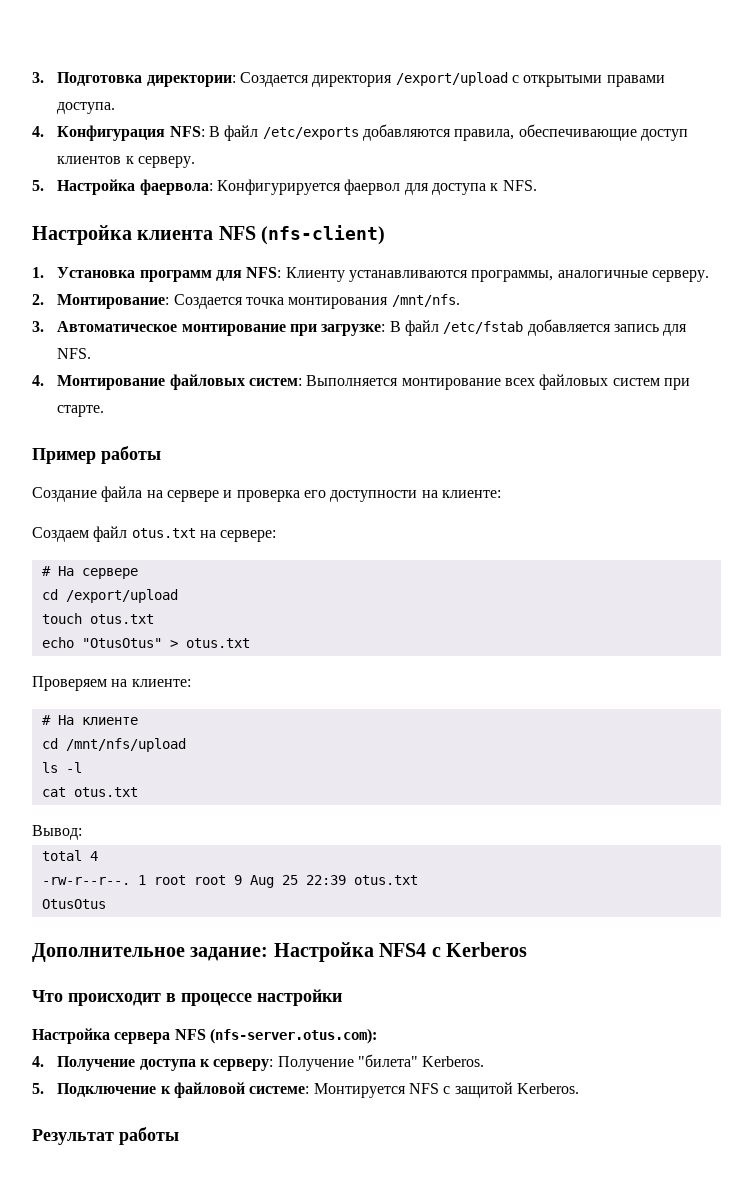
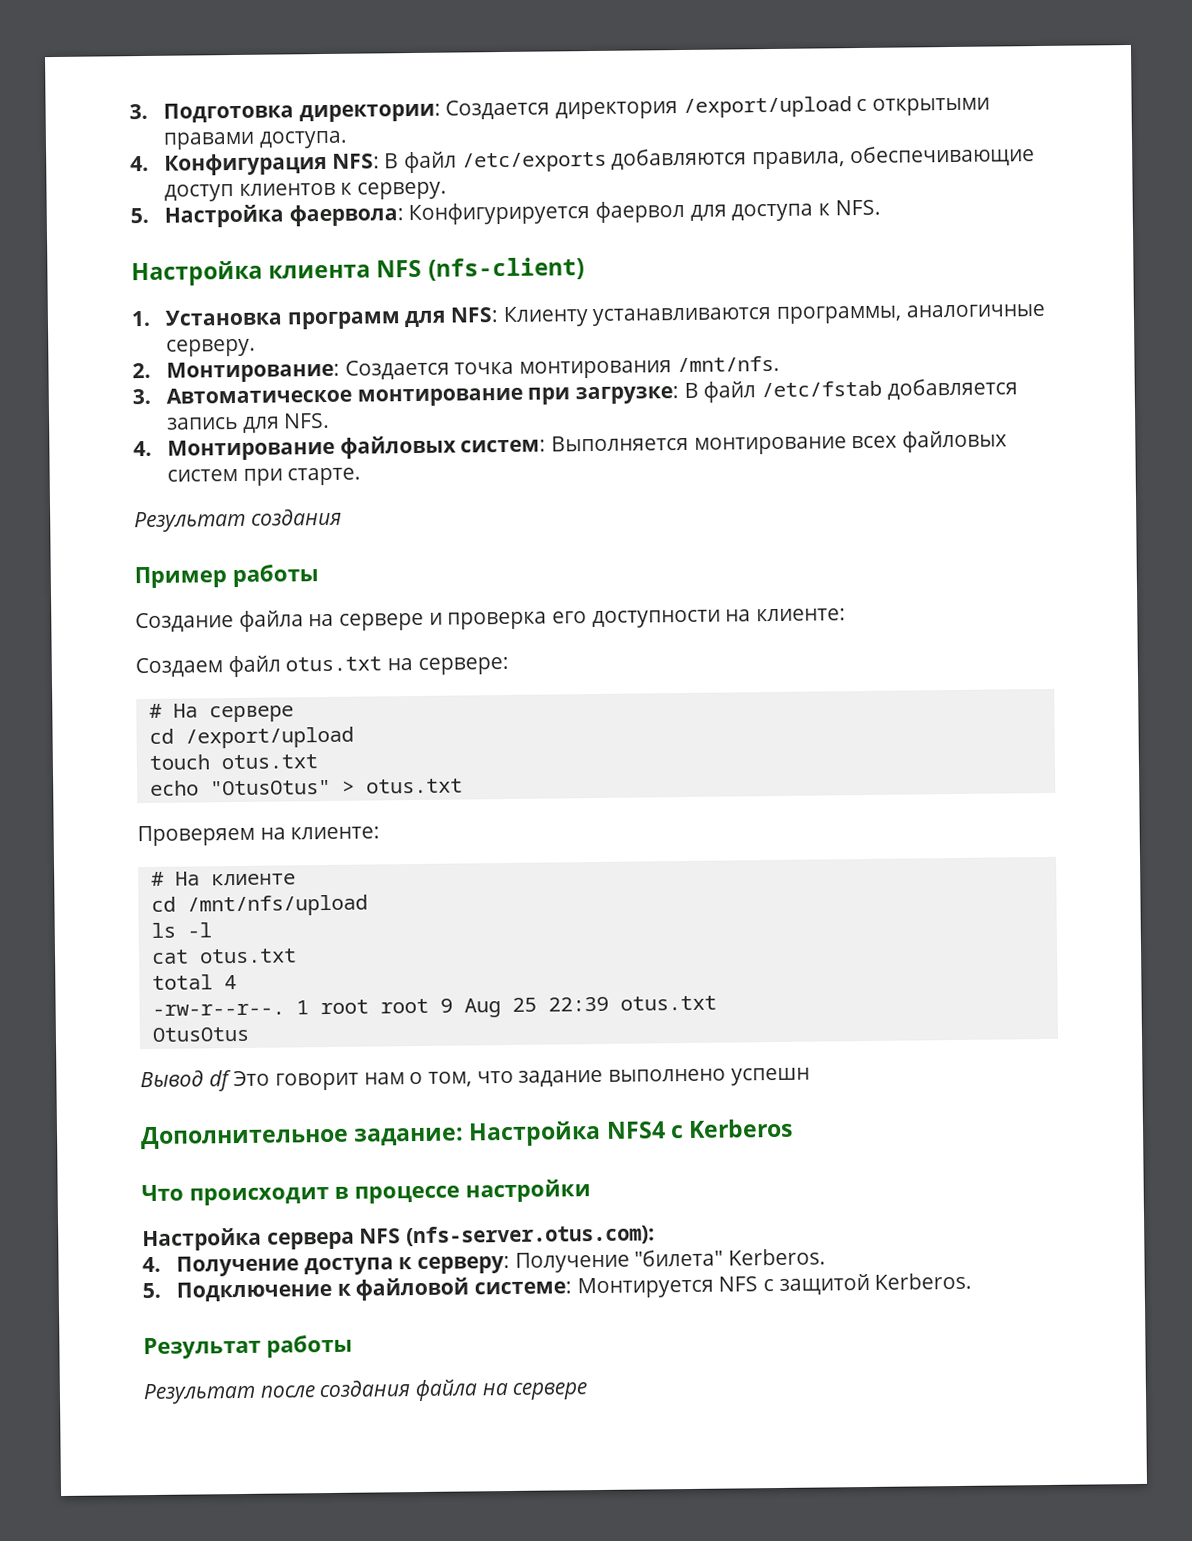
(105, 411) none -> [134,508,342,533] // Результат создания
[32,825,82,840] // Вывод: -> (297, 956) none
(106, 904) none -> [140,1067,810,1092] // Вывод df Это говорит нам о том, что задание выполнено успешн
(179, 1136) none -> [143,1379,589,1405] // Результат после создания файла на сервере

